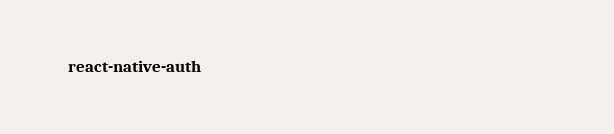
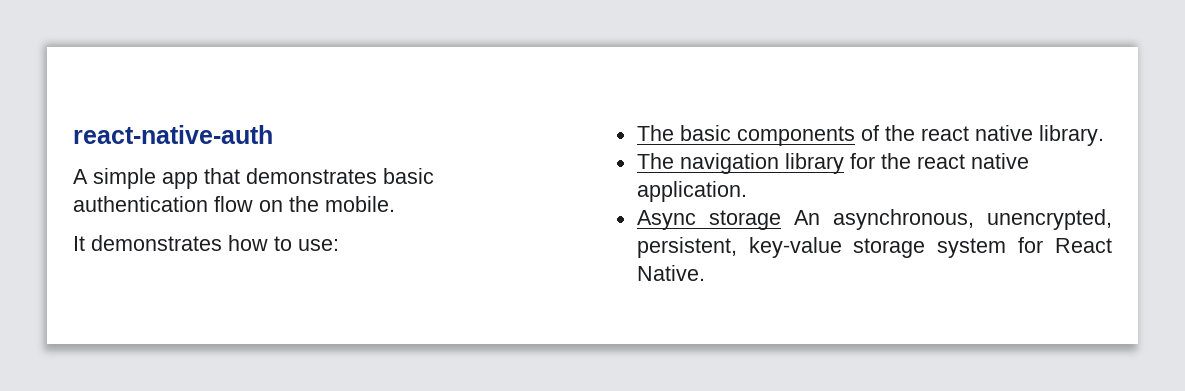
(201, 66) none -> [73,168,434,189] [73,196,395,212] [73,235,339,251] [636,125,1104,146] [636,153,1029,174] [636,181,747,202] [636,209,1112,230] [636,237,1112,258] [636,265,705,281] // A simple app that demonstrates basic authentication flow on the mobile. // It demonstrates how to use: // The basic components of the react native library. // The navigation library for the react native application. // Async storage An asynchronous, unencrypted, persistent, key-value storage system for React Native.

